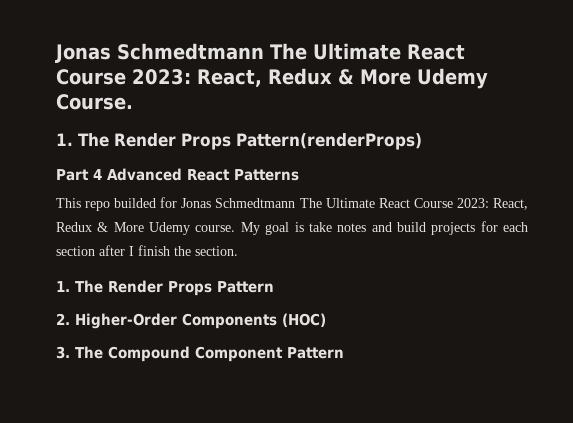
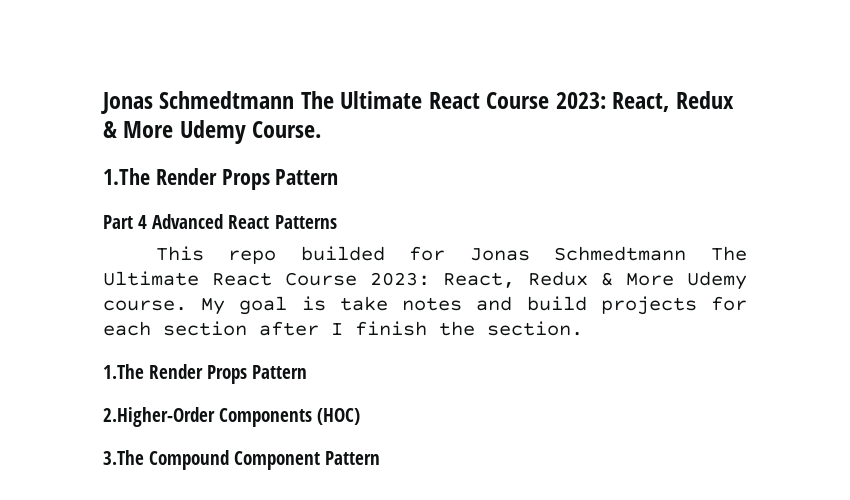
[56,133,422,150] 1. The Render Props Pattern(renderProps) -> [103,168,339,190] 1.The Render Props Pattern
[56,280,274,296] [56,313,177,329] 1. The Render Props Pattern // 2. Higher-Order -> [103,364,308,384] [103,407,215,427] 1.The Render Props Pattern // 2.Higher-Order
[56,346,103,359] 3. The -> [103,450,144,465] 3.The

